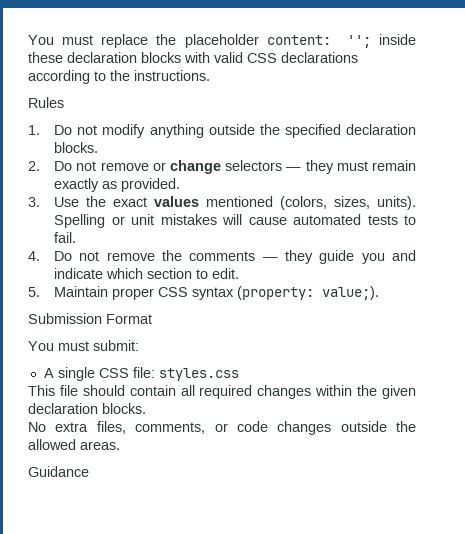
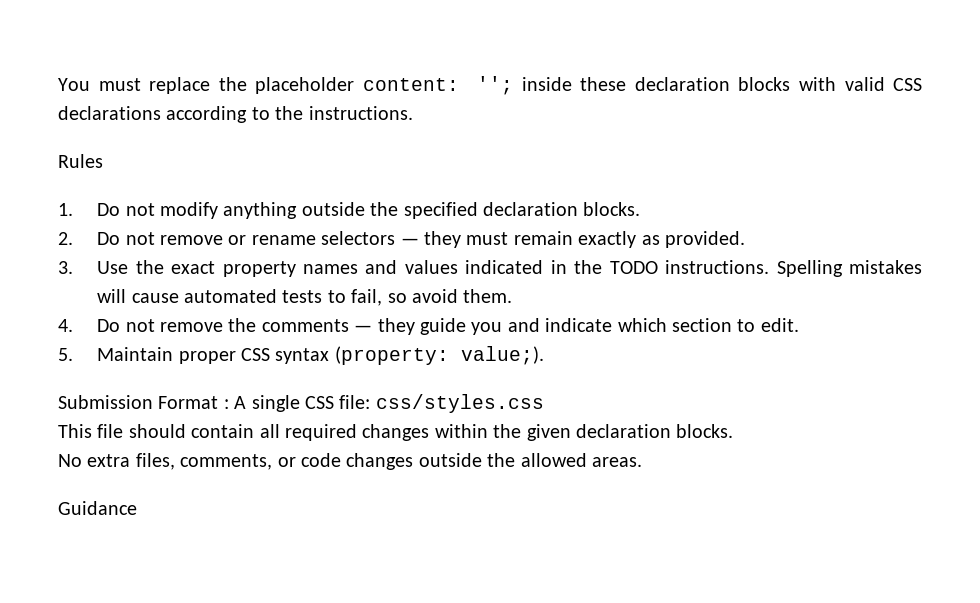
[169,160,221,174] change -> [251,235,316,245] rename
[154,196,416,210] [54,214,155,228] values mentioned (colors, sizes, units). Spelling or unit -> [222,260,843,277] property names and values indicated in the TODO instructions. Spelling
[54,232,77,243] fail. -> [351,289,513,306] fail, so avoid them.
[28,340,139,351] // You must submit: // -> [223,399,229,409] :
[158,368,239,381] styles.css -> [375,394,544,413] css/styles.css

